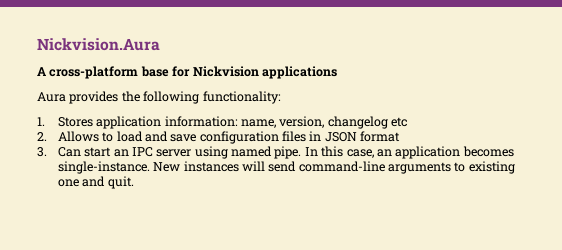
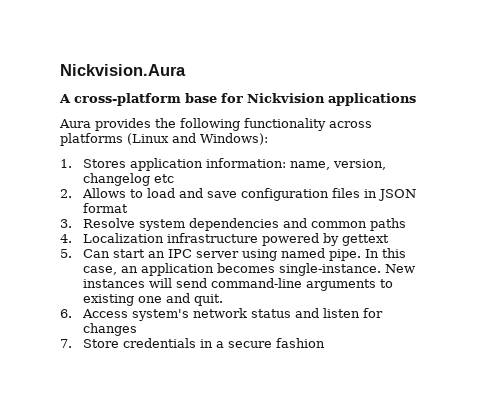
[202,91,281,104] functionality: -> [244,118,372,131] [60,133,268,146] functionality across platforms (Linux and Windows):
(47, 152) none -> [82,218,406,231] [60,233,389,246] [60,249,72,258] Resolve system dependencies and common paths // 4. Localization infrastructure powered by gettext // 5.
(134, 182) none -> [60,308,383,321] [82,323,137,336] [60,338,325,348] // 6. Access system's network status and listen for changes // 7. Store credentials in a secure fashion

